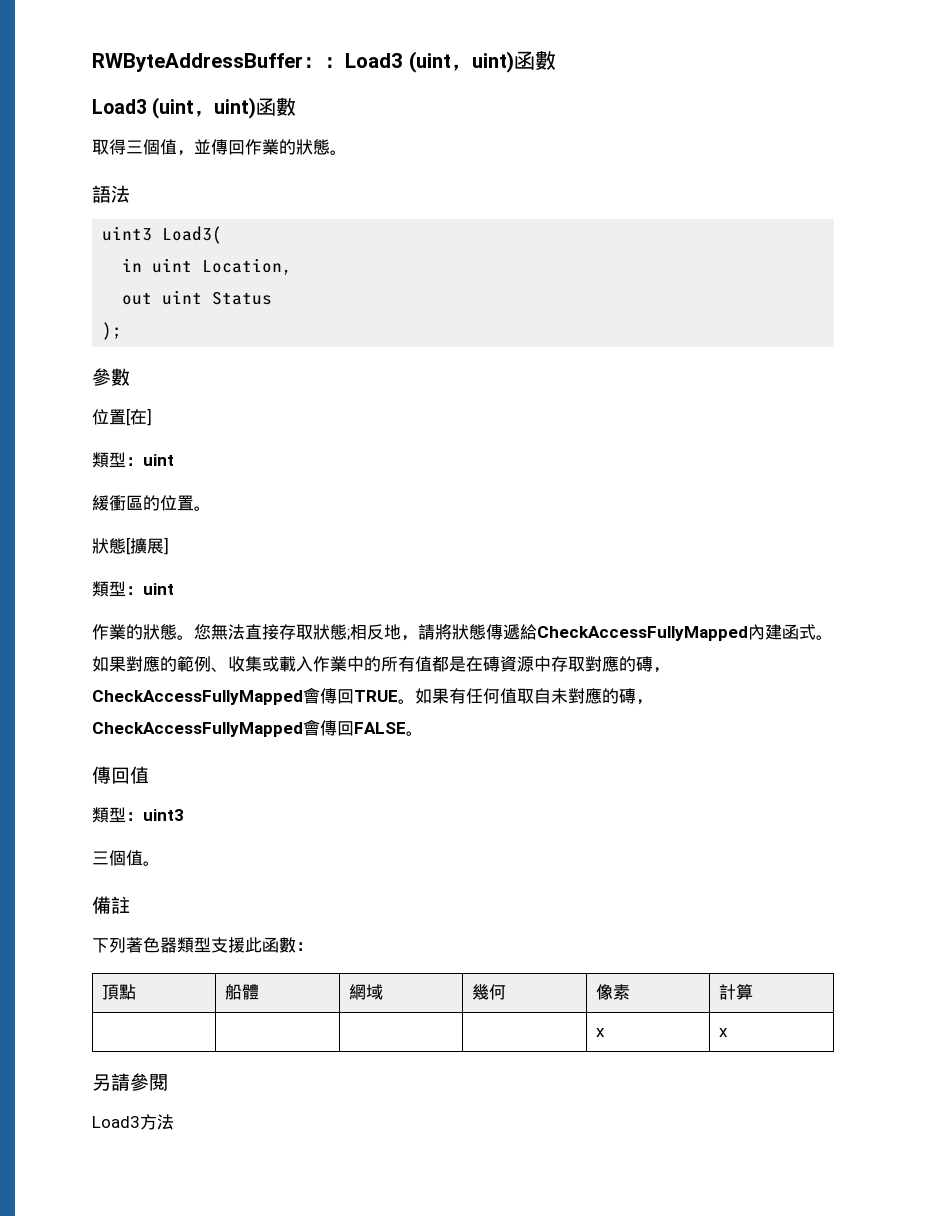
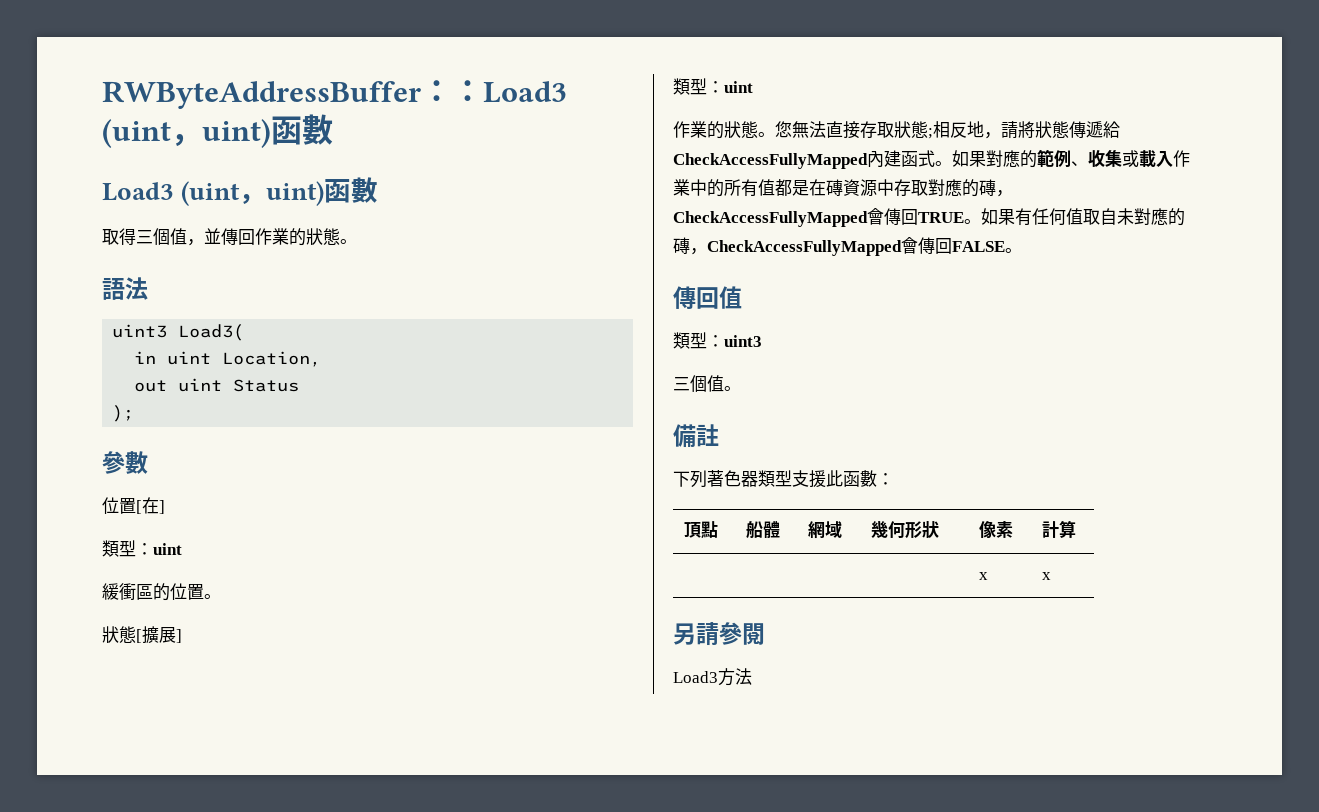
(506, 992) none -> [904,521,939,539] 形狀

